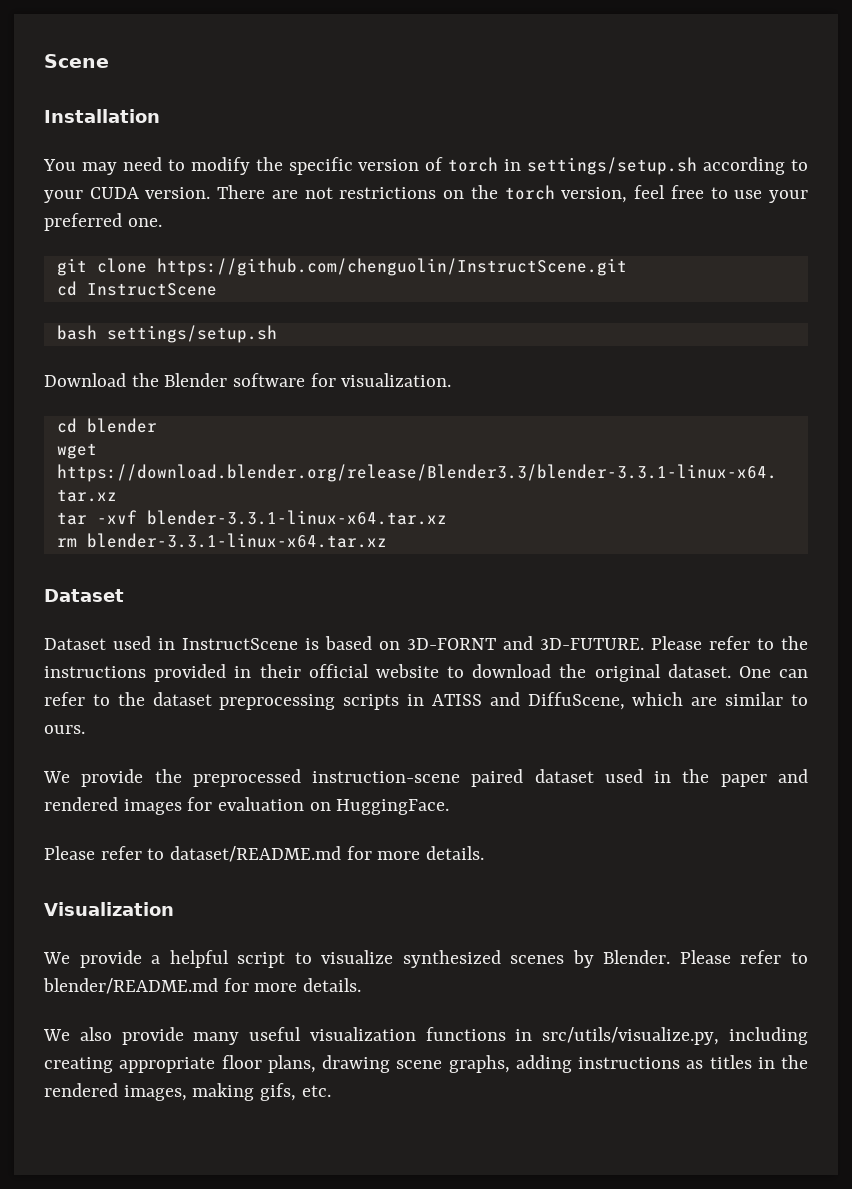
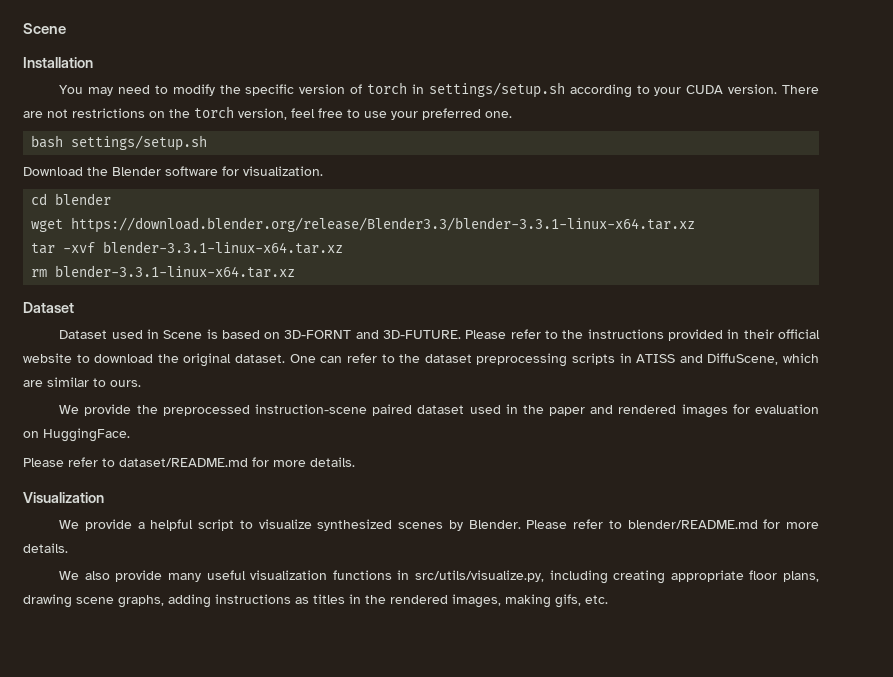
[56,258,627,276] [56,281,217,296] // git clone https://github.com/chenguolin/InstructScene.git // cd InstructScene -> (512, 114) none
[182,638,298,650] InstructScene -> [163,330,203,339] Scene

